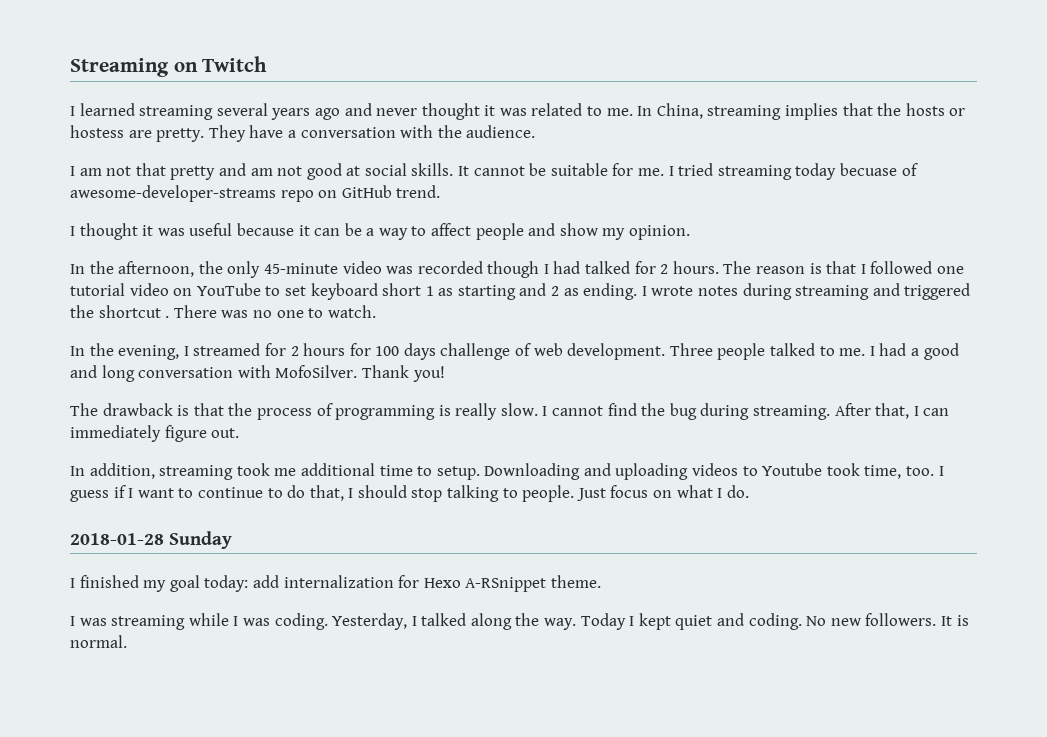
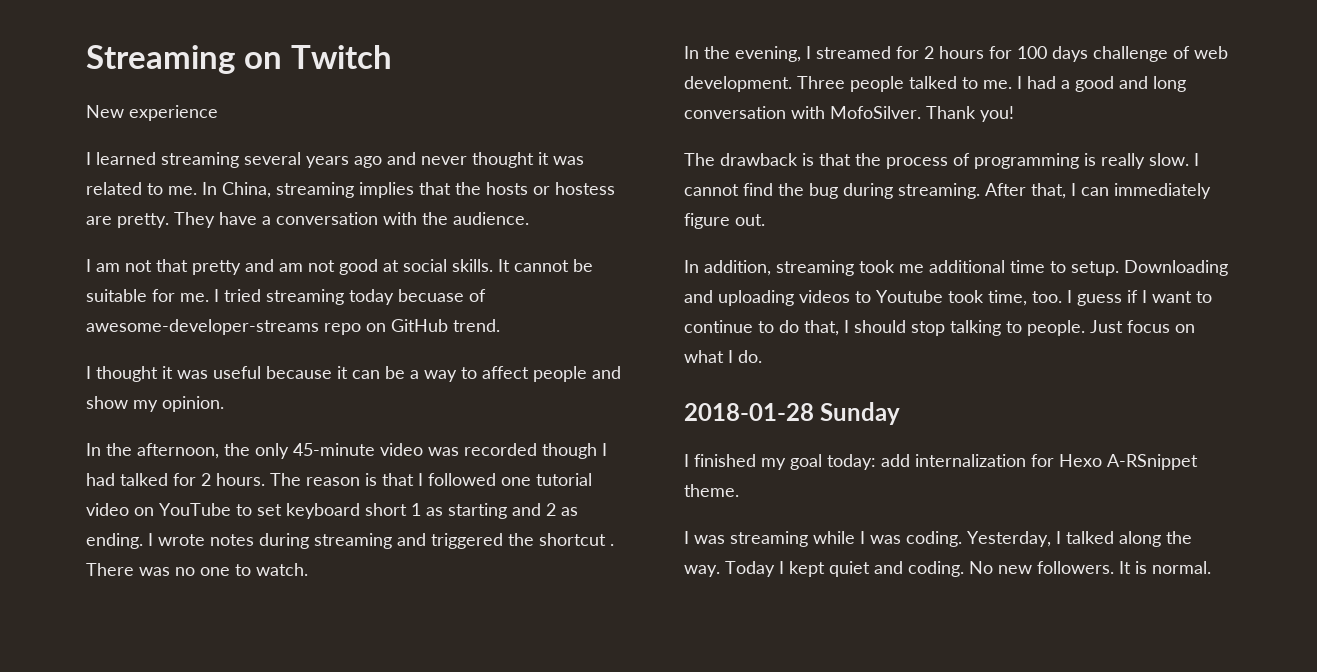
(268, 64) none -> [86,105,218,121] // New experience

